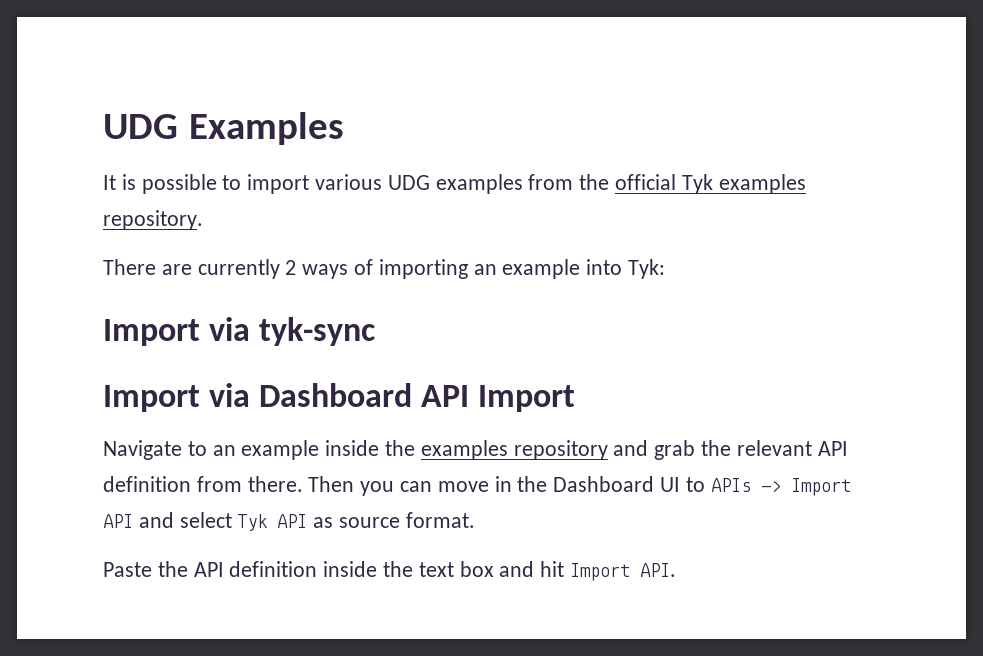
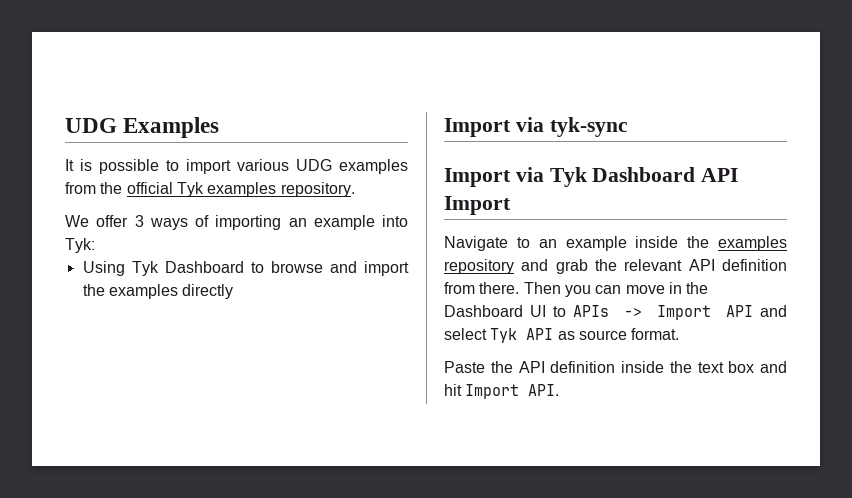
[103,259,297,279] There are currently 2 -> [65,215,144,227] We offer 3
(666, 269) none -> [82,261,409,276] [82,284,234,299] // Using Tyk Dashboard to browse and import the examples directly
(251, 395) none -> [549,167,587,187] Tyk

